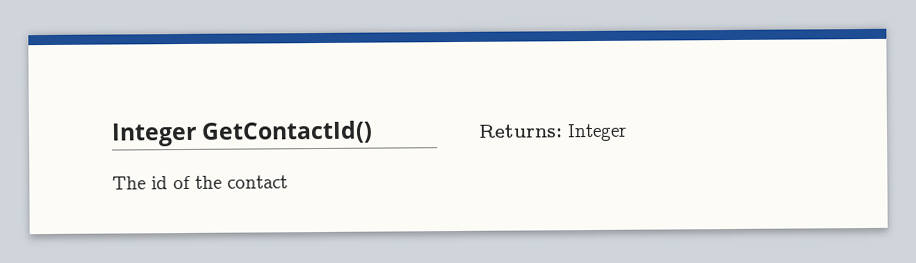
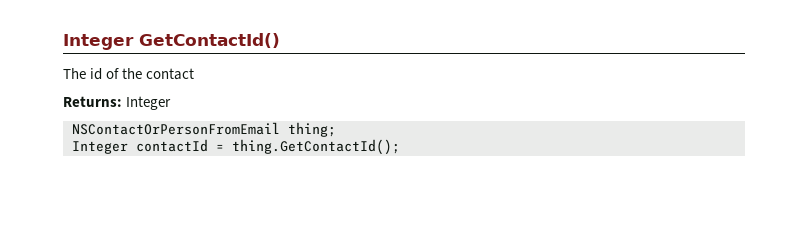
(627, 132) none -> [72,122,336,137] [72,139,400,155] // NSContactOrPersonFromEmail thing; // Integer contactId = thing.GetContactId();

